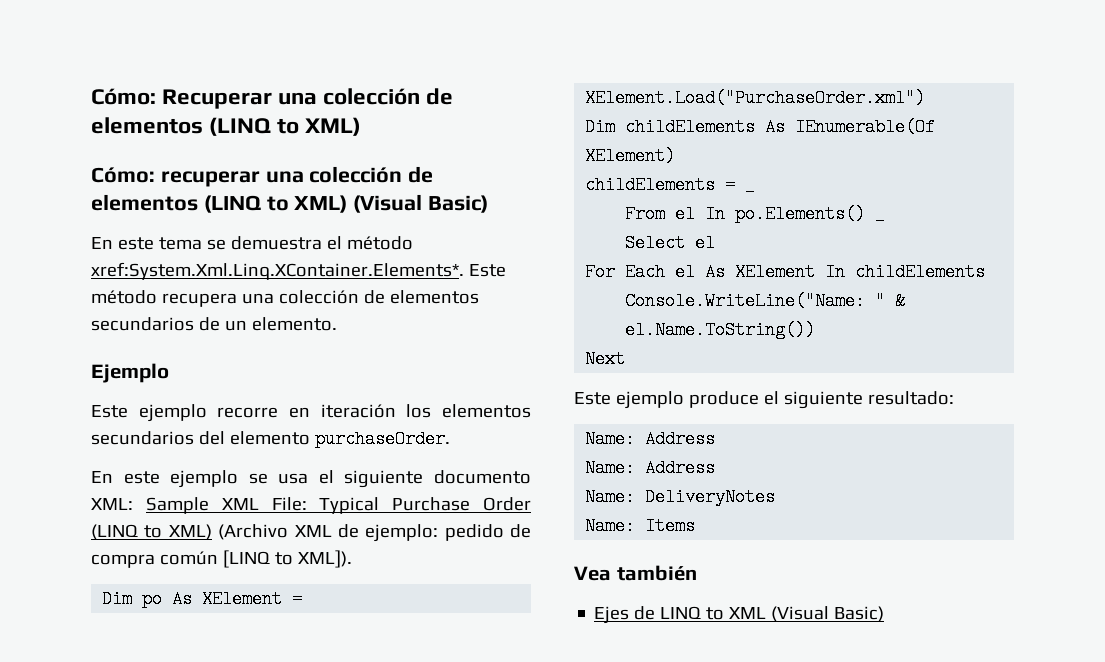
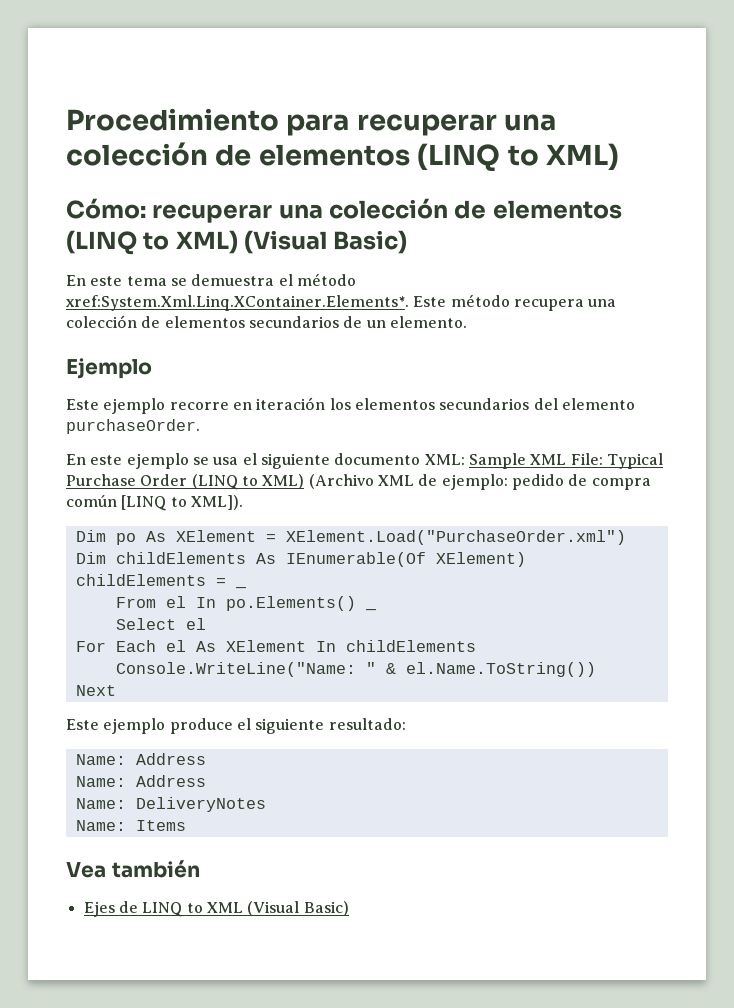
[91,88,273,109] Cómo: Recuperar -> [66,108,497,136] Procedimiento para recuperar

